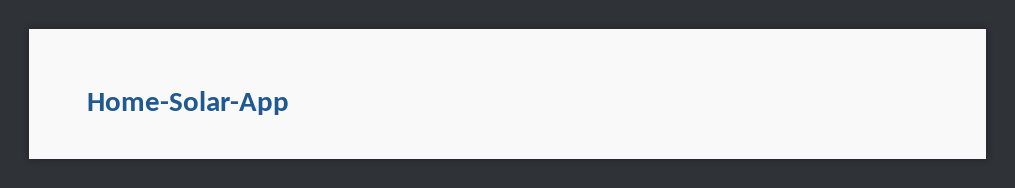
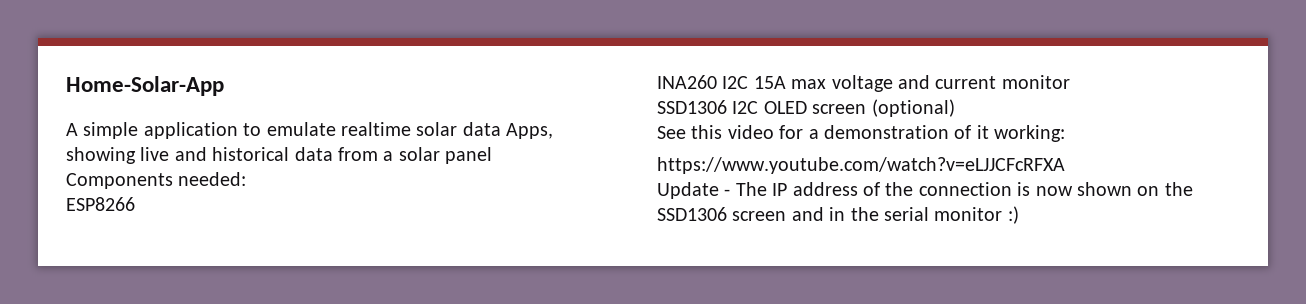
(289, 103) none -> [66,122,554,139] [66,147,493,164] [66,172,247,189] [66,197,135,211] [657,75,1070,92] [657,99,955,117] [657,125,1066,142] [657,157,1065,174] [657,182,1193,199] [657,206,1019,224] // A simple application to emulate realtime solar data Apps, showing live and historical data from a solar panel // Components needed: // ESP8266 // INA260 I2C 15A max voltage and current monitor // SSD1306 I2C OLED screen (optional) // See this video for a demonstration of it working: // https://www.youtube.com/watch?v=eLJJCFcRFXA // Update - The IP address of the connection is now shown on the SSD1306 screen and in the serial monitor :)

